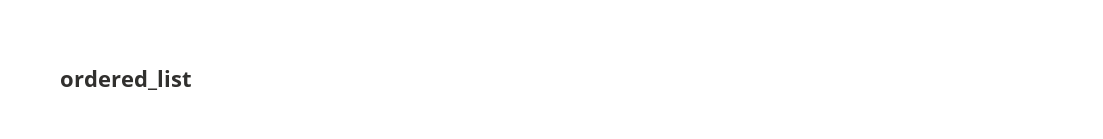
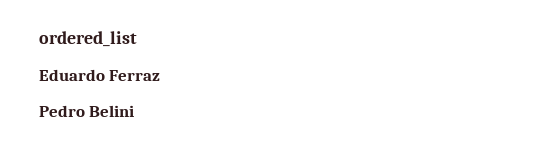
(192, 80) none -> [39,69,161,81] [39,105,135,117] // Eduardo Ferraz // Pedro Belini

